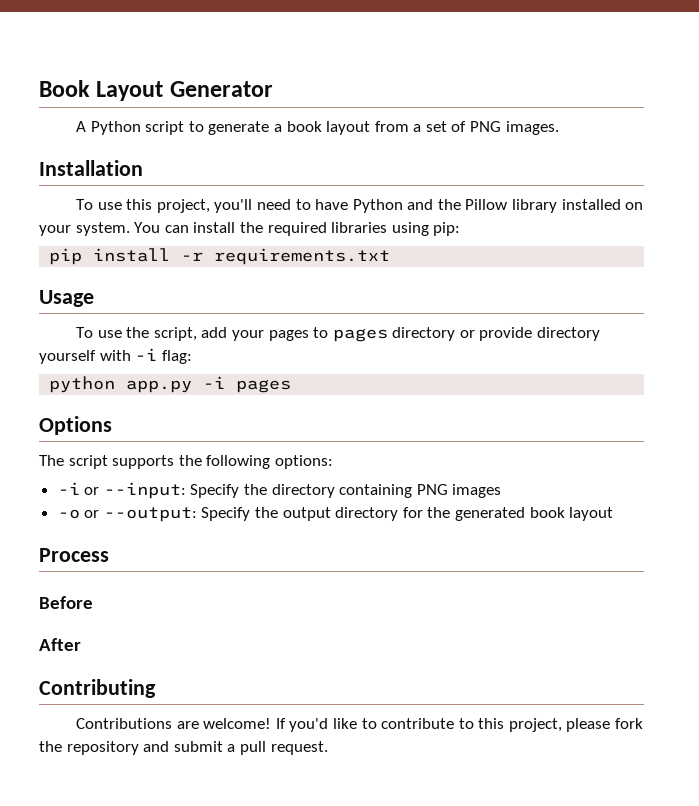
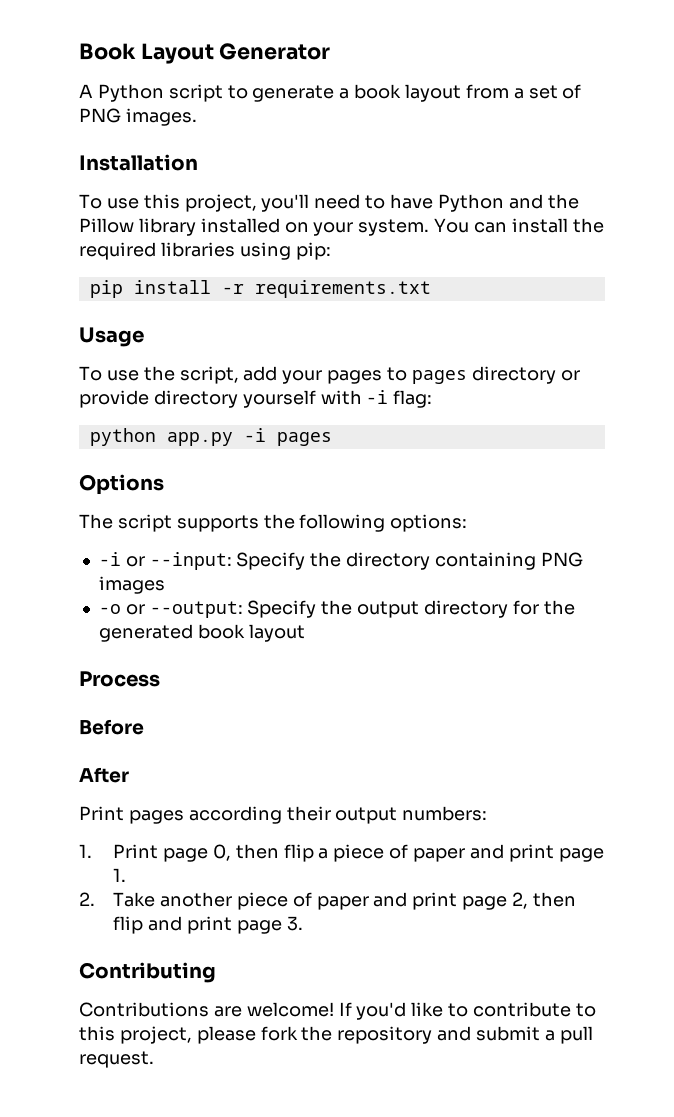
(81, 644) none -> [79,806,488,824] [79,844,604,862] [113,868,127,882] [79,892,576,910] [113,916,303,934] // Print pages according their output numbers: // 1. Print page 0, then flip a piece of paper and print page 1. // 2. Take another piece of paper and print page 2, then flip and print page 3.

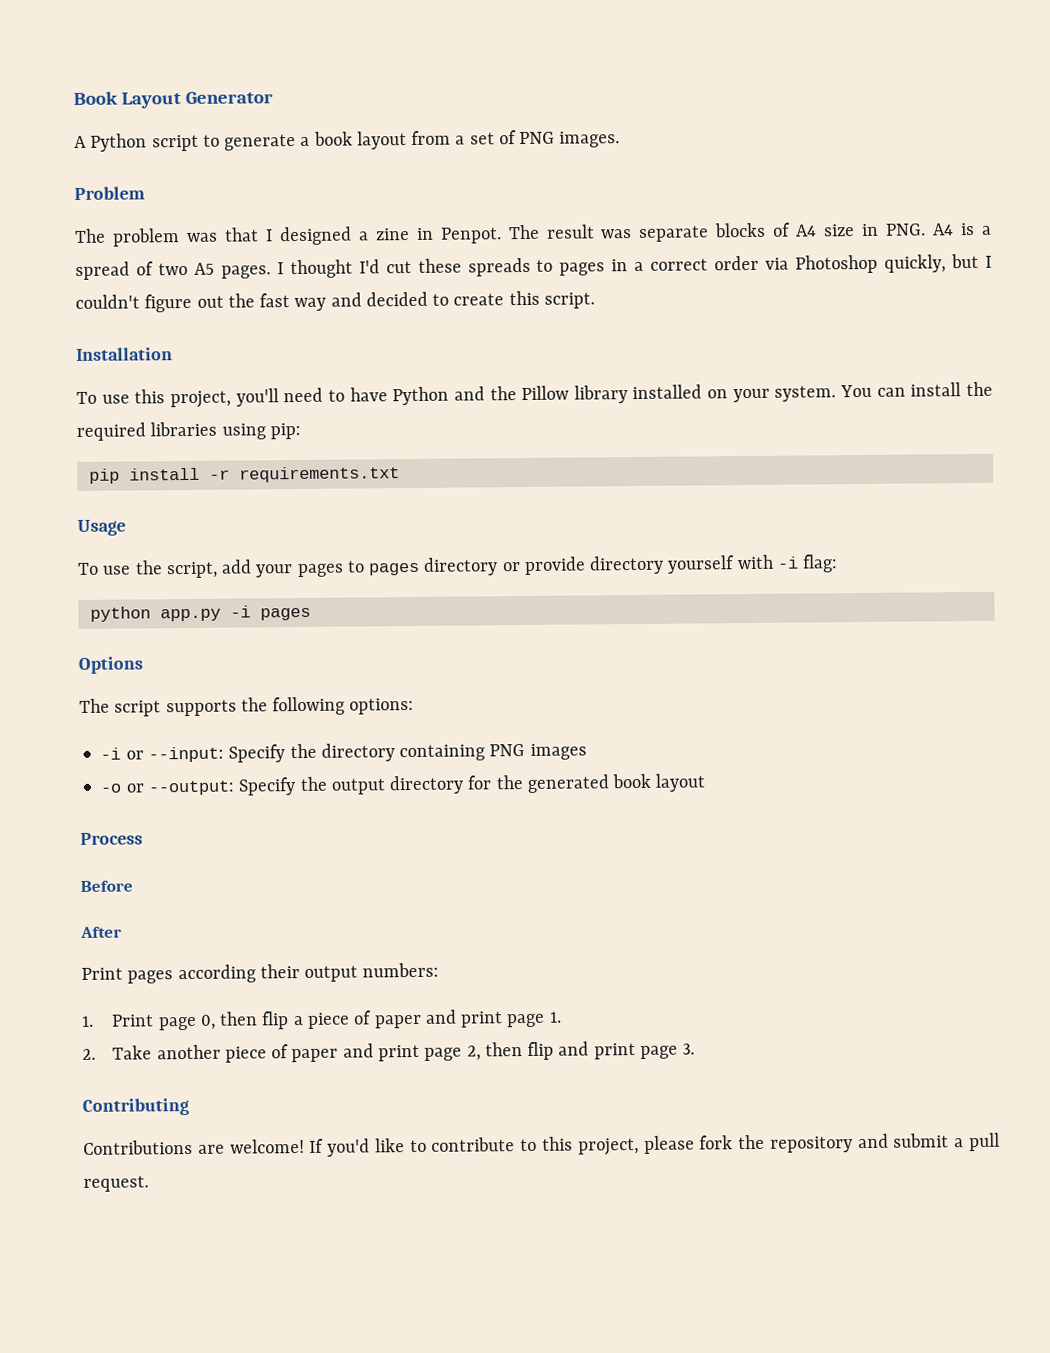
(197, 117) none -> [74,186,145,200] [74,222,993,247] [75,253,993,280] [75,290,595,313] // Problem // The problem was that I designed a zine in Penpot. The result was separate blocks of A4 size in PNG. A4 is a spread of two A5 pages. I thought I'd cut these spreads to pages in a correct order via Photoshop quickly, but I couldn't figure out the fast way and decided to create this script.

